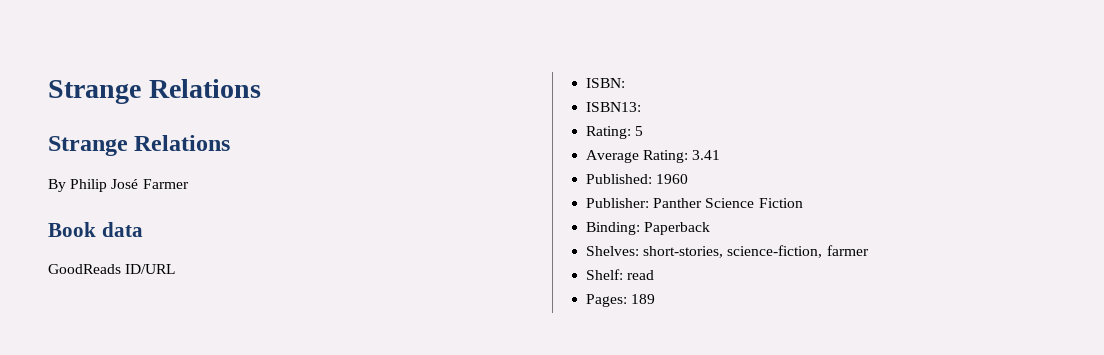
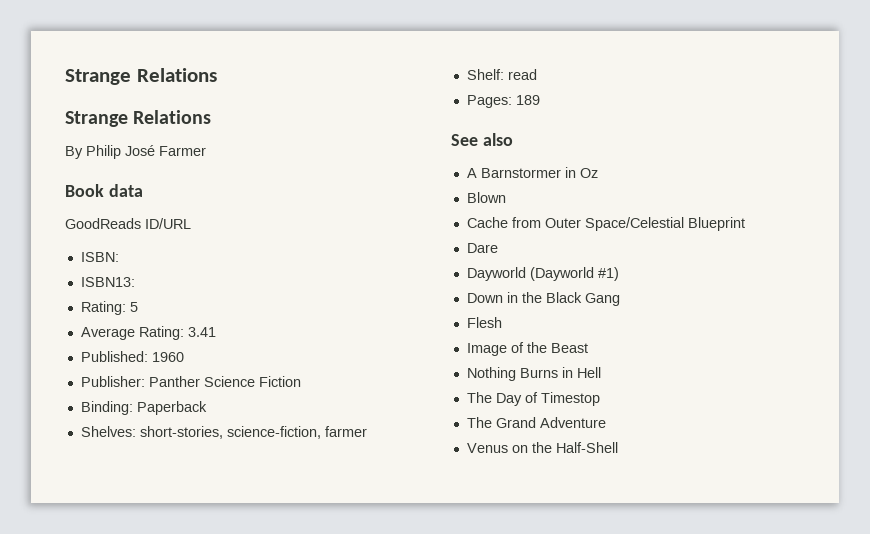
(656, 299) none -> [451,133,513,146] [466,167,598,178] [466,192,506,203] [466,217,745,231] [466,243,498,253] [466,267,619,281] [466,292,620,306] [466,317,502,328] [466,342,588,356] [466,367,601,381] [466,392,600,406] [466,417,606,428] [466,442,618,453] // See also // A Barnstormer in Oz // Blown // Cache from Outer Space/Celestial Blueprint // Dare // Dayworld (Dayworld #1) // Down in the Black Gang // Flesh // Image of the Beast // Nothing Burns in Hell // The Day of Timestop // The Grand Adventure // Venus on the Half-Shell

